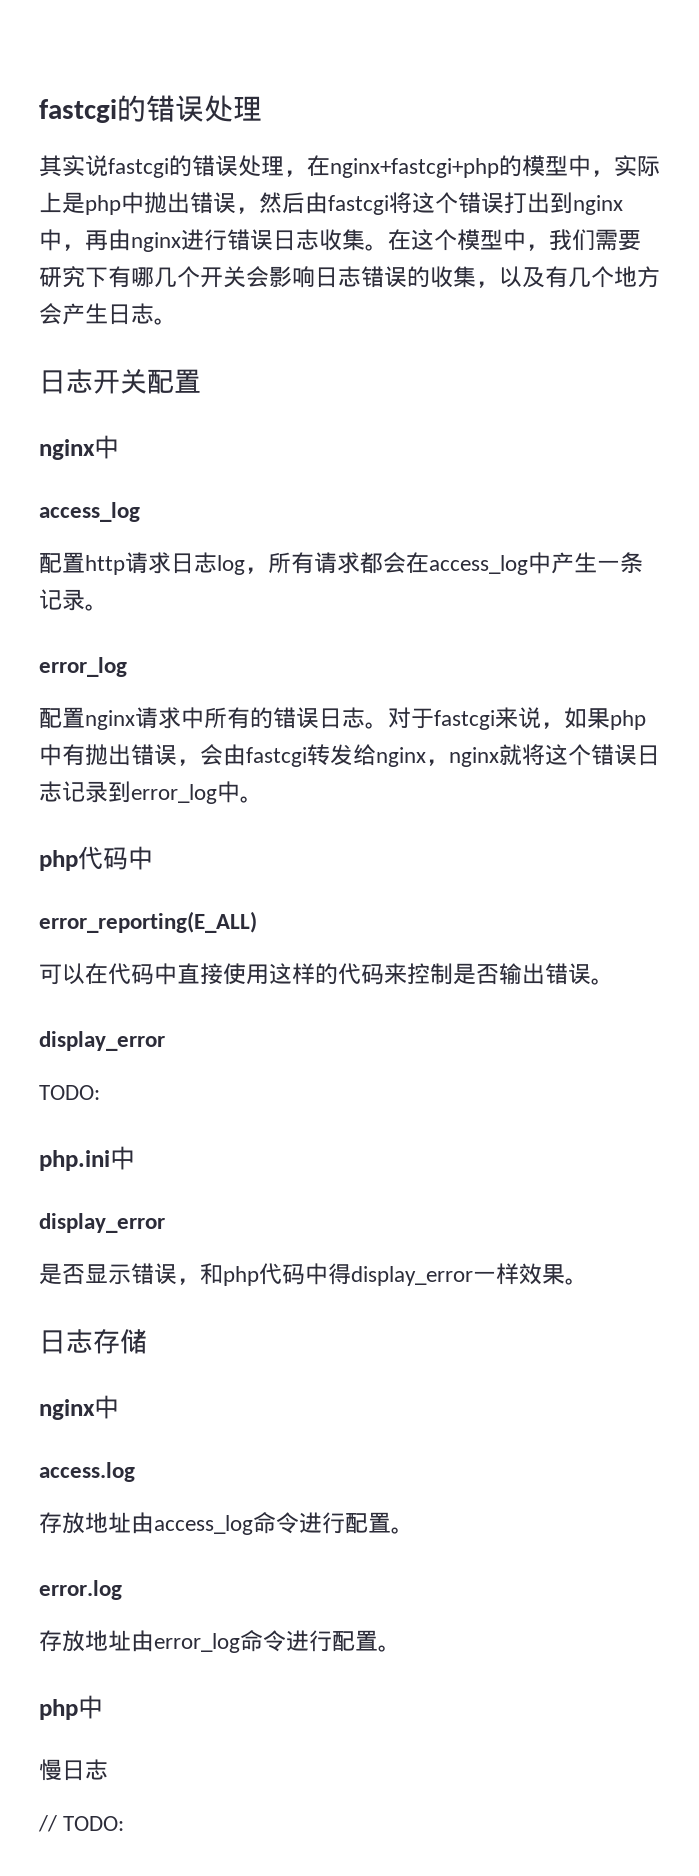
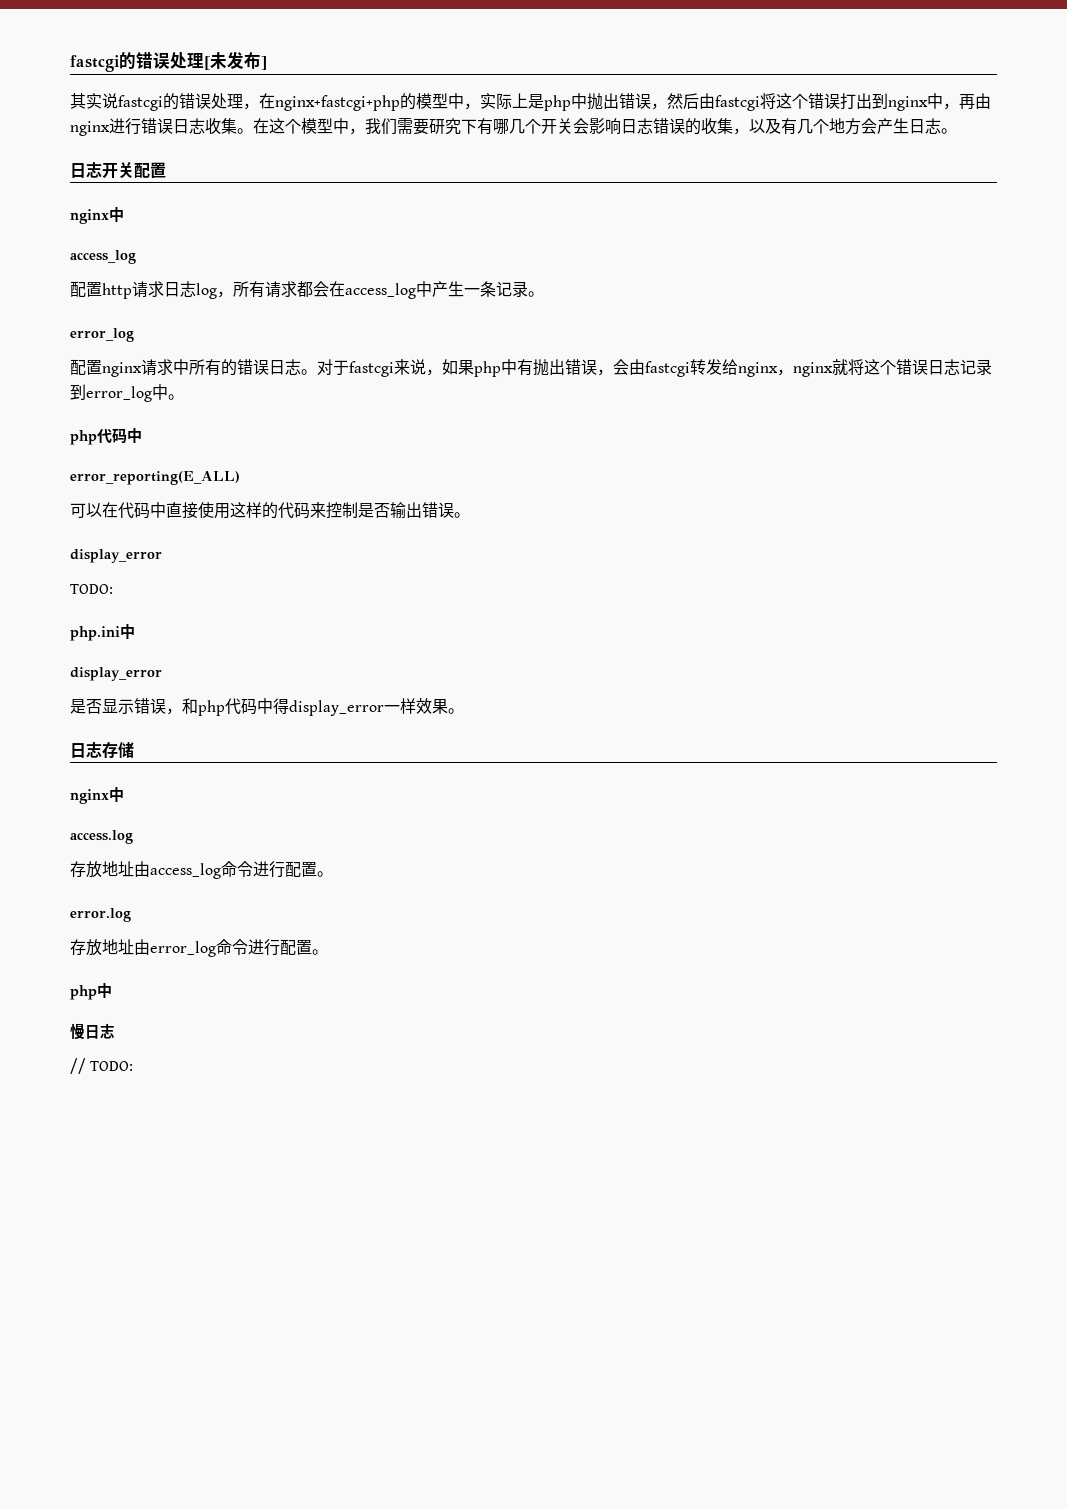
[39,95,262,123] fastcgi的错误处理 -> [70,51,267,72] fastcgi的错误处理[未发布]

